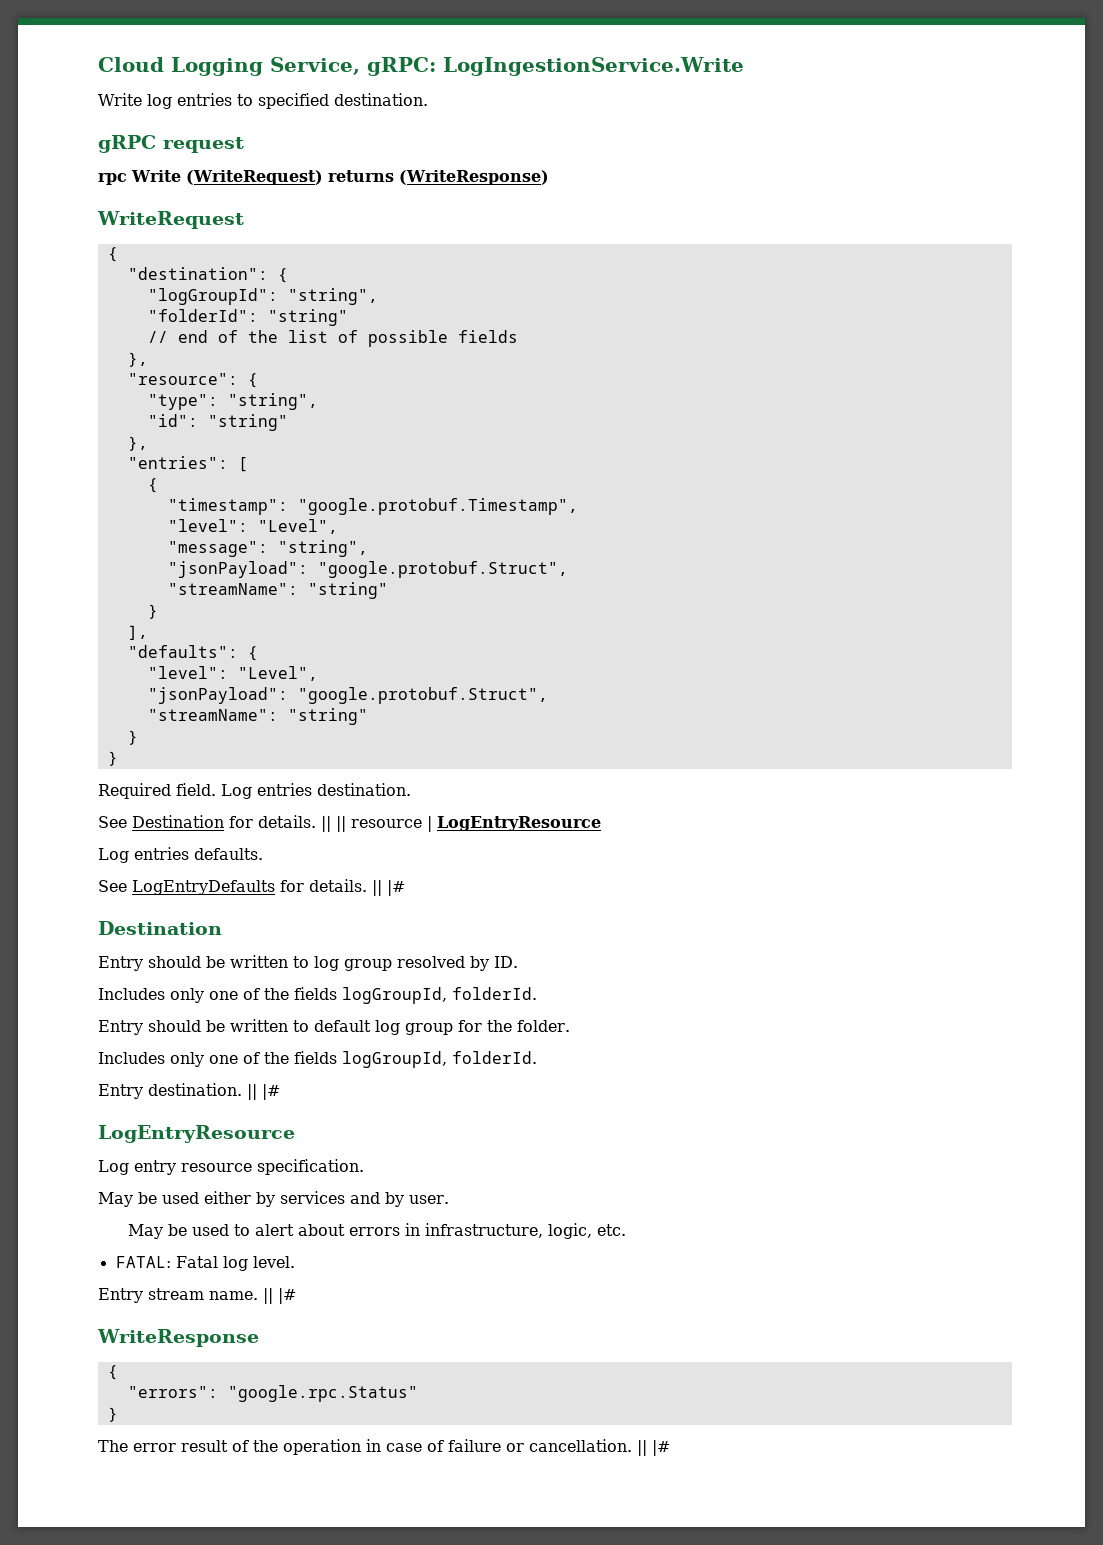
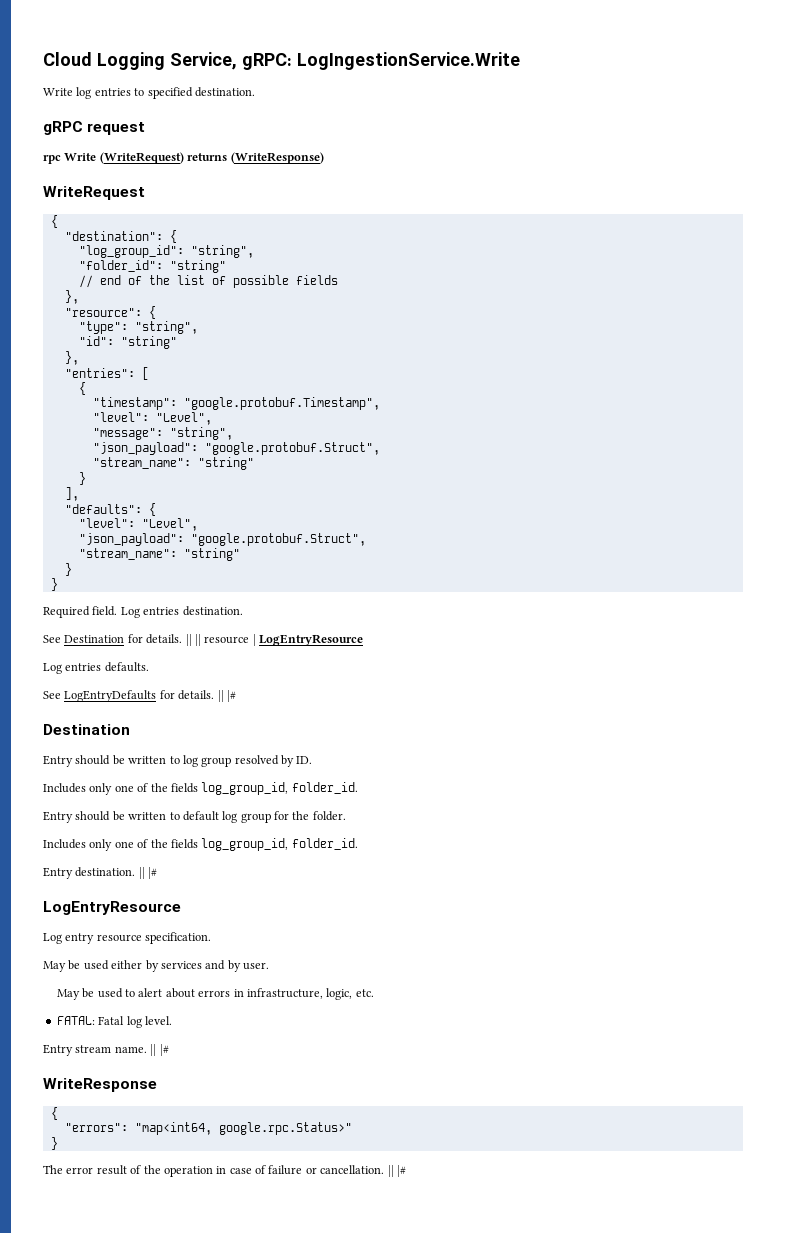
[147,288,378,305] [147,309,258,322] "logGroupId": "string", // "folderId": -> [78,245,254,258] [78,260,163,272] "log_group_id": "string", // "folder_id":
[167,561,568,578] [167,583,298,595] "jsonPayload": "google.protobuf.Struct", // "streamName": -> [92,442,380,455] [92,457,191,469] "json_payload": "google.protobuf.Struct", // "stream_name":
[147,687,548,704] [147,709,278,721] "jsonPayload": "google.protobuf.Struct", // "streamName": -> [78,533,366,546] [78,548,177,560] "json_payload": "google.protobuf.Struct", // "stream_name":
[342,987,537,1004] logGroupId, folderId. -> [201,782,358,795] log_group_id, folder_id.
[342,1051,537,1068] logGroupId, folderId. -> [201,838,358,851] log_group_id, folder_id.
[227,1385,418,1402] "google.rpc.Status" -> [134,1122,352,1135] "map<int64, google.rpc.Status>"

